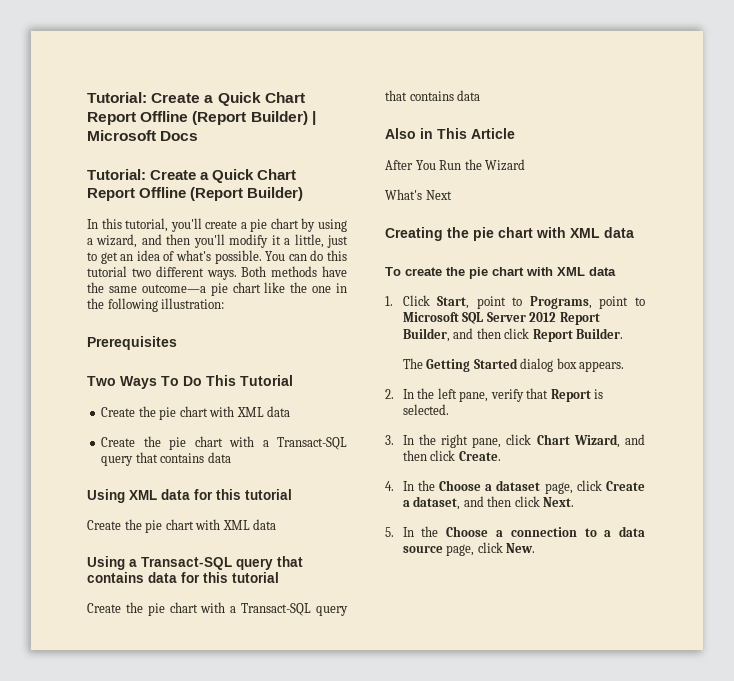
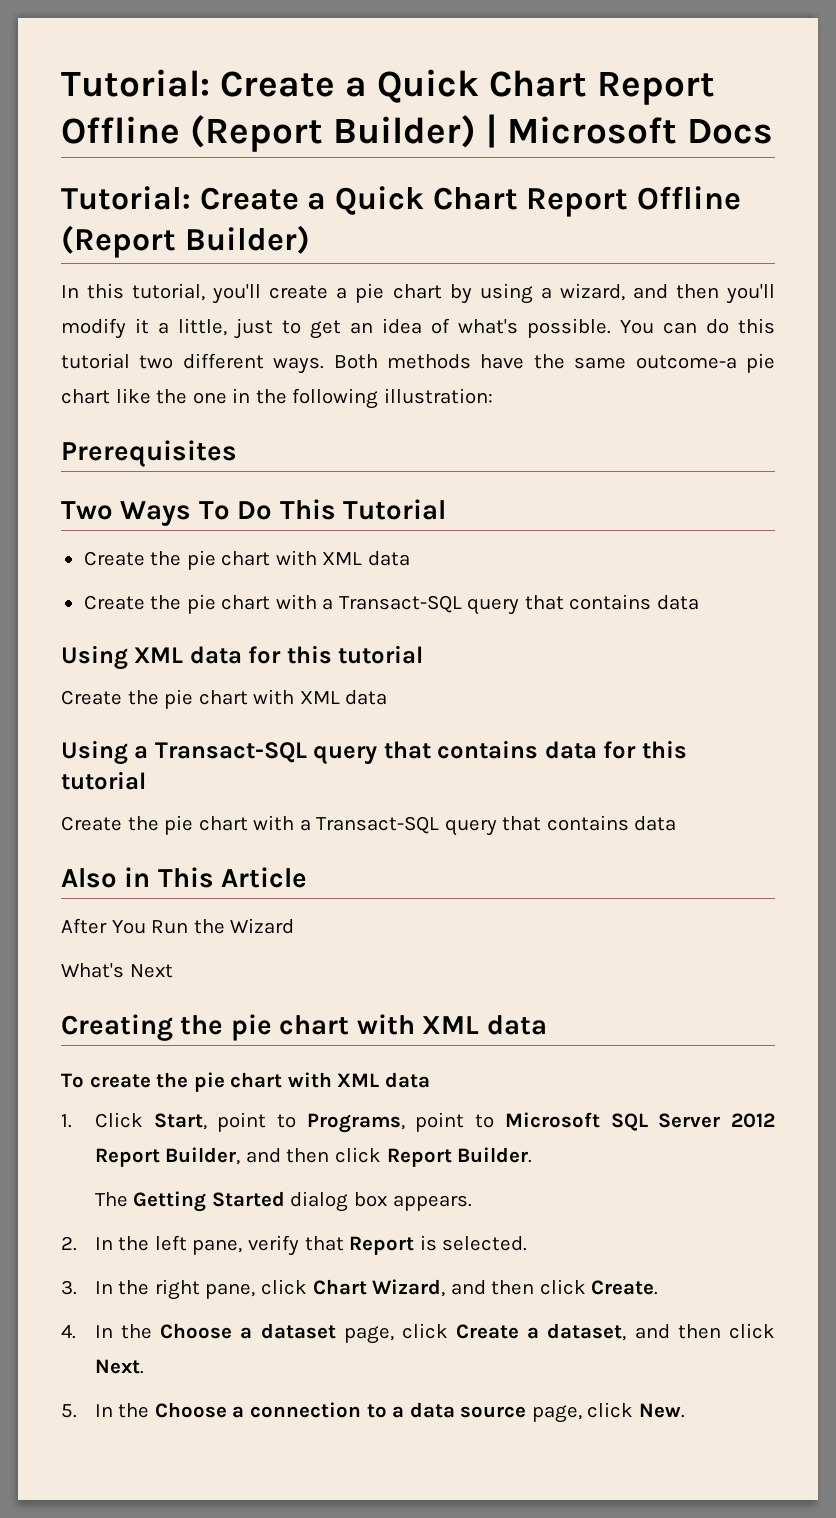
[141,284,206,293] outcome—a -> [635,355,737,369] outcome-a

